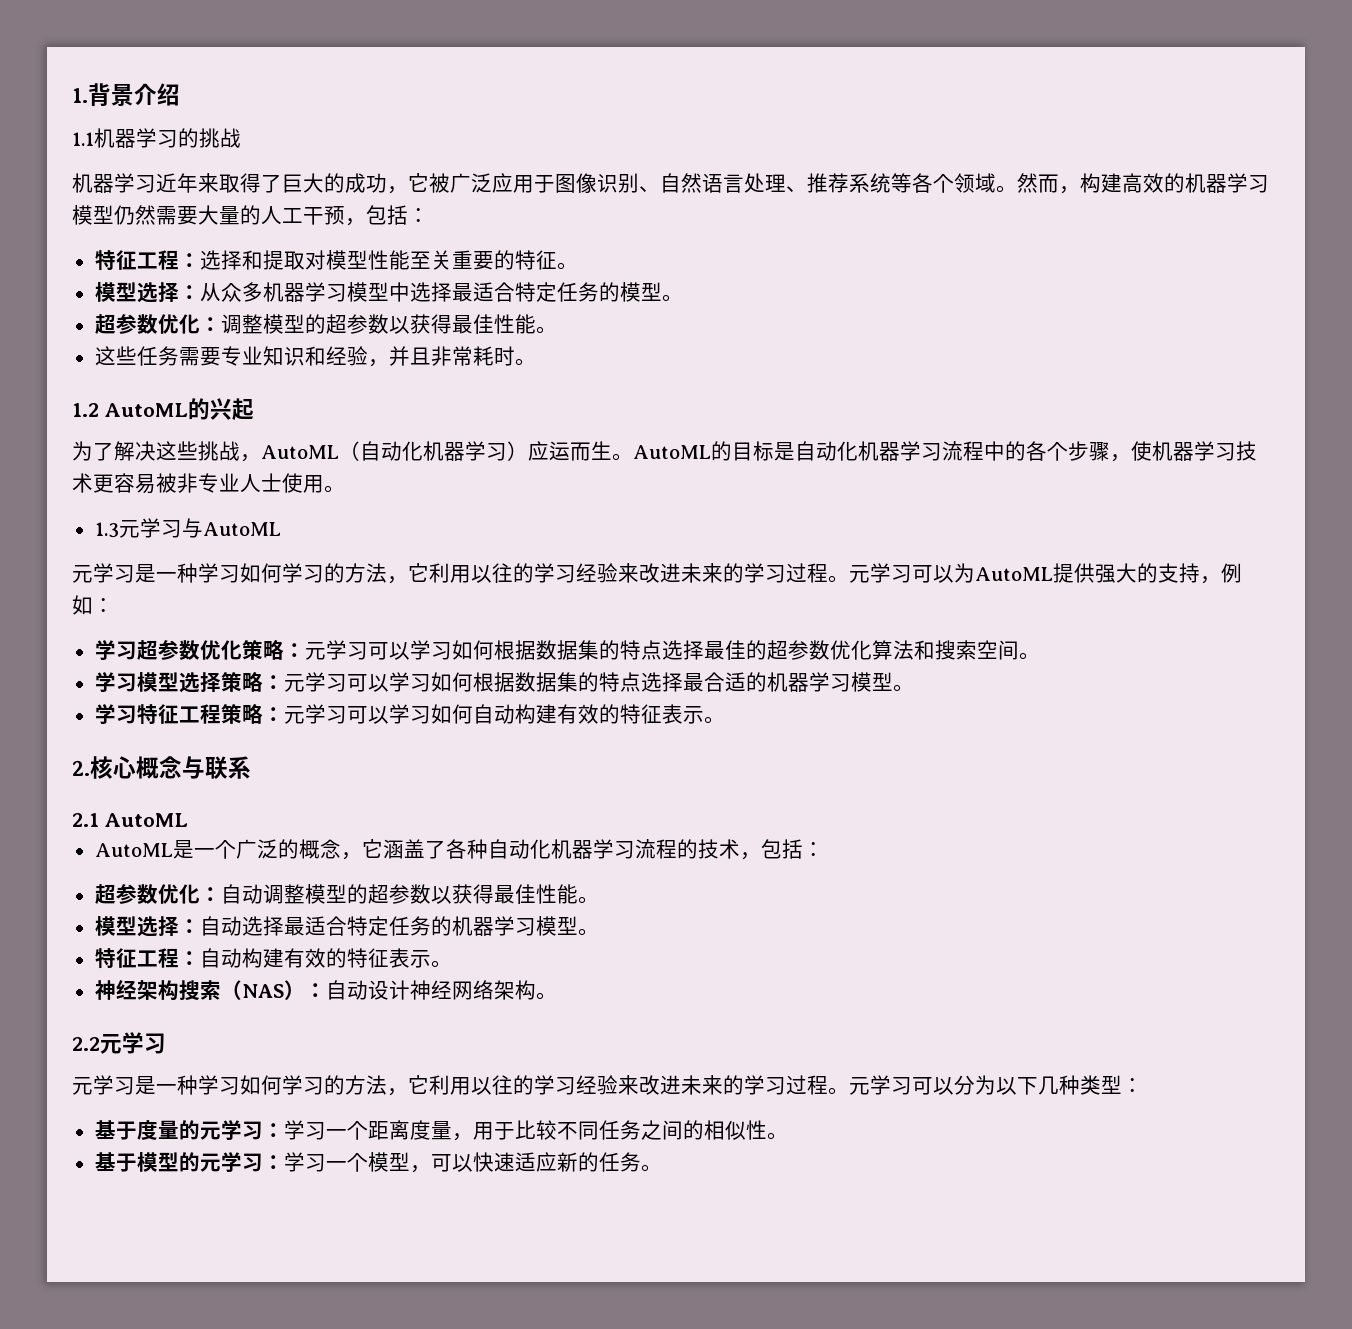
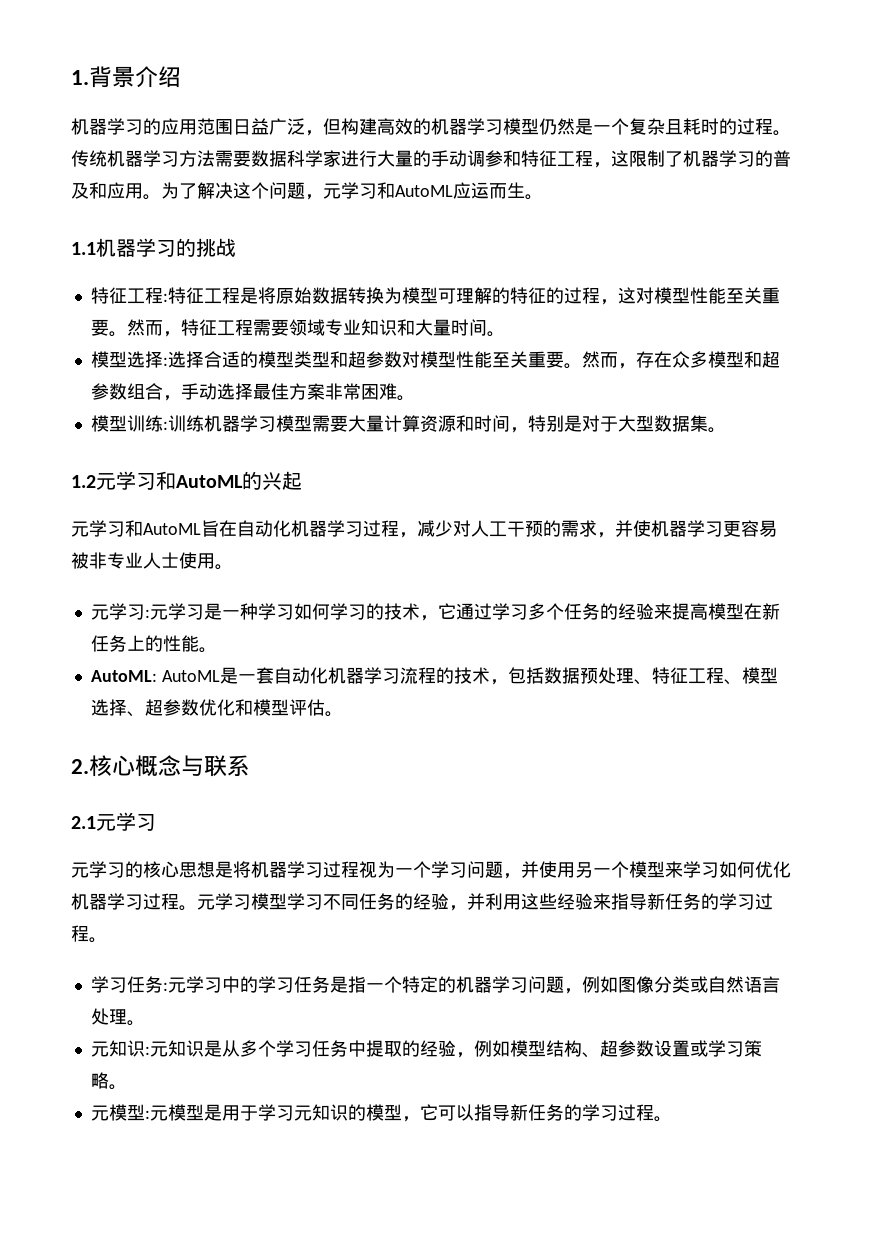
[72,128,241,148] [72,173,1080,194] 1.1机器学习的挑战 // 机器学习近年来取得了巨大的成功，它被广泛应用于图像识别、自然语言处理、推荐系统等各个领域。然而， -> [71,118,341,136] 机器学习的应用范围日益广泛，但
[156,205,429,226] [94,250,578,271] [94,282,683,303] [94,314,557,334] [94,346,515,367] 需要大量的人工干预，包括： // 特征工程：选择和提取对模型性能至关重要的特征。 // 模型选择：从众多机器学习模型中选择最适合特定任务的模型。 // 超参数优化：调整模型的超参数以获得最佳性能。 // 这些任务需要专业知识和经验，并且非常耗时 -> [575,118,791,136] [71,150,791,168] [71,182,543,200] [71,238,236,257] [90,287,780,305] [90,319,505,337] [90,351,780,369] [90,383,415,401] [90,415,708,433] 是一个复杂且耗时的过程。传统机器学习方法需要数据科学家进行大量的手动调参和特征工程，这限制了机器学习的普及和应用。为了解决这个问题，元学习和AutoML应运而生。 // 1.1机器学习的挑战 // 特征工程:特征工程是将原始数据转换为模型可理解的特征的过程，这对模型性能至关重要。然而，特征工程需要领域专业知识和大量时间。 // 模型选择:选择合适的模型类型和超参数对模型性能至关重要。然而，存在众多模型和超参数组合，手动选择最佳方案非常困难。 // 模型训练:训练机器学习模型需要大量计算资源和时间，特别是对于大型数据集
(99, 410) none -> [96,471,176,490] 元学习和
[72,441,1131,462] 为了解决这些挑战，AutoML（自动化机器学习）应运而生。AutoML的目标是自动化机器学习流程中的各个步骤， -> [71,520,633,538] 元学习和AutoML旨在自动化机器学习过程，减少对人工干预的需求，并
[1236,441,1257,461] [72,473,93,493] 技术 -> (723, 529) none
[94,518,281,538] [72,563,1242,584] [72,595,114,615] [94,639,1040,660] [94,671,914,693] [94,703,725,725] [72,756,251,779] [72,813,188,827] [94,839,488,860] 1.3元学习与AutoML // 元学习是一种学习如何学习的方法，它利用以往的学习经验来改进未来的学习过程。元学习可以为AutoML提供强大的支持，例如： // 学习超参数优化策略：元学习可以学习如何根据数据集的特点选择最佳的超参数优化算法和搜索空间。 // 学习模型选择策略：元学习可以学习如何根据数据集的特点选择最合适的机器学习模型。 // 学习特征工程策略：元学习可以学习如何自动构建有效的特征表示。 // 2.核心概念与联系 // 2.1 AutoML // AutoML是一个广泛的概念，它涵盖了各种 -> [90,603,780,621] [90,635,217,653] [90,667,274,684] 元学习:元学习是一种学习如何学习的技术，它通过学习多个任务的经验来提高模型在新任务上的性能。 // AutoML: AutoML是一套
[802,842,824,857] [94,884,599,904] [94,916,599,937] [94,948,452,969] [94,980,557,1001] [72,1032,166,1054] [72,1075,1143,1096] [94,1120,788,1141] [94,1152,641,1173] ： // 超参数优化：自动调整模型的超参数以获得最佳性能。 // 模型选择：自动选择最适合特定任务的机器学习模型。 // 特征工程：自动构建有效的特征表示。 // 神经架构搜索（NAS）：自动设计神经网络架构。 // 2.2元学习 // 元学习是一种学习如何学习的方法，它利用以往的学习经验来改进未来的学习过程。元学习可以分为以下几种类型： // 基于度量的元学习：学习一个距离度量，用于比较不同任务之间的相似性。 // 基于模型的元学习：学习一个模型，可以快速适应新的任务 -> [543,667,778,685] [90,699,343,717] [71,755,250,777] [71,812,156,831] [71,861,791,879] [71,893,773,911] [71,925,107,943] [90,976,780,994] [90,1008,145,1026] [90,1040,762,1058] [90,1072,127,1090] [90,1104,654,1122] 数据预处理、特征工程、模型选择、超参数优化和模型评估。 // 2.核心概念与联系 // 2.1元学习 // 元学习的核心思想是将机器学习过程视为一个学习问题，并使用另一个模型来学习如何优化机器学习过程。元学习模型学习不同任务的经验，并利用这些经验来指导新任务的学习过程。 // 学习任务:元学习中的学习任务是指一个特定的机器学习问题，例如图像分类或自然语言处理。 // 元知识:元知识是从多个学习任务中提取的经验，例如模型结构、超参数设置或学习策略。 // 元模型:元模型是用于学习元知识的模型，它可以指导新任务的学习过程

